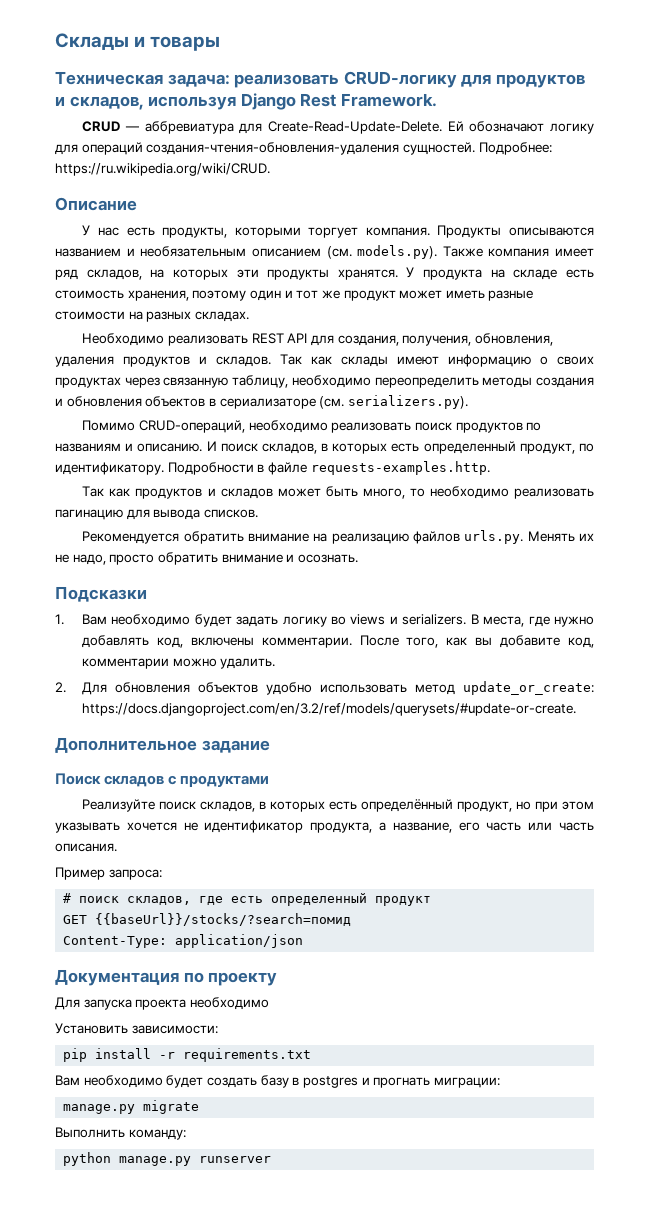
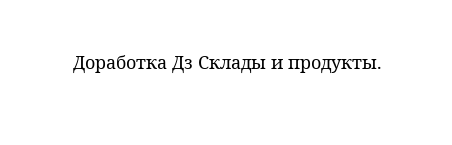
[55,33,221,51] [55,71,585,88] [55,93,437,110] [82,121,594,134] [55,142,552,155] [55,163,270,176] [55,197,137,211] [82,225,595,238] [55,245,594,259] [55,267,594,280] [55,290,534,301] [55,311,249,322] [82,333,553,346] [55,354,594,367] [55,375,594,388] [55,395,468,409] [82,420,542,433] [55,441,594,454] [55,461,490,475] [82,486,595,499] [55,509,258,520] [82,530,595,544] [55,552,358,565] [55,586,147,602] [55,614,594,627] [81,635,594,648] [81,658,276,669] [55,681,594,695] [81,703,576,716] [55,737,270,753] [55,773,270,787] [82,799,594,812] [55,820,595,833] [55,843,117,852] [55,867,162,880] [63,893,432,906] [63,913,352,926] [63,934,304,948] [55,969,278,986] [55,997,269,1010] [55,1023,218,1034] [63,1048,312,1062] [55,1075,500,1088] [63,1100,200,1114] [55,1127,186,1140] [63,1152,272,1166] Склады и товары // Техническая задача: реализовать CRUD-логику для продуктов и складов, используя Django Rest Framework. // CRUD — аббревиатура для Create-Read-Update-Delete. Ей обозначают логику для операций создания-чтения-обновления-удаления сущностей. Подробнее: https://ru.wikipedia.org/wiki/CRUD. // Описание // У нас есть продукты, которыми торгует компания. Продукты описываются названием и необязательным описанием (см. models.py). Также компания имеет ряд складов, на которых эти продукты хранятся. У продукта на складе есть стоимость хранения, поэтому один и тот же продукт может иметь разные стоимости на разных складах. // Необходимо реализовать REST API для создания, получения, обновления, удаления продуктов и складов. Так как склады имеют информацию о своих продуктах через связанную таблицу, необходимо переопределить методы создания и обновления объектов в сериализаторе (см. serializers.py). // Помимо CRUD-операций, необходимо реализовать поиск продуктов по названиям и описанию. И поиск складов, в которых есть определенный продукт, по идентификатору. Подробности в файле requests-examples.http. // Так как продуктов и складов может быть много, то необходимо реализовать пагинацию для вывода списков. // Рекомендуется обратить внимание на реализацию файлов urls.py. Менять их не надо, просто обратить внимание и осознать. // Подсказки // 1. Вам необходимо будет задать логику во views и serializers. В места, где нужно добавлять код, включены комментарии. После того, как вы добавите код, комментарии можно удалить. // 2. Для обновления объектов удобно использовать метод update_or_create: https://docs.djangoproject.com/en/3.2/ref/models/querysets/#update-or-create. // Дополнительное задание // Поиск складов с продуктами // Реализуйте поиск складов, в которых есть определённый продукт, но при этом указывать хочется не идентификатор продукта, а название, его часть или часть описания. // Пример запроса: // # поиск складов, где есть определенный продукт // GET {{baseUrl}}/stocks/?search=помид // Content-Type: application/json // Документация по проекту // Для запуска проекта необходимо // Установить зависимости: // pip install -r requirements.txt // Вам необходимо будет создать базу в postgres и прогнать миграции: // manage.py migrate // Выполнить команду: // python manage.py runserver -> [73,55,382,74] Доработка Дз Склады и продукты.

